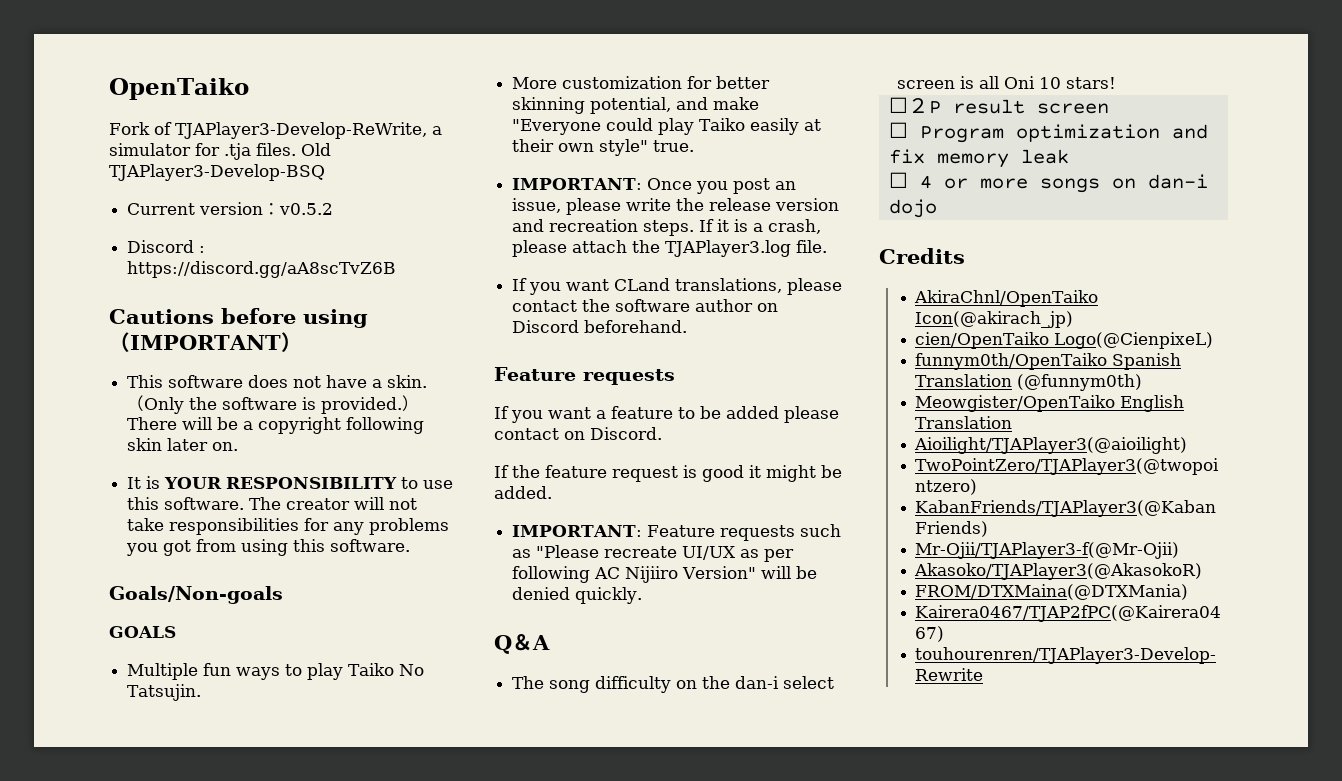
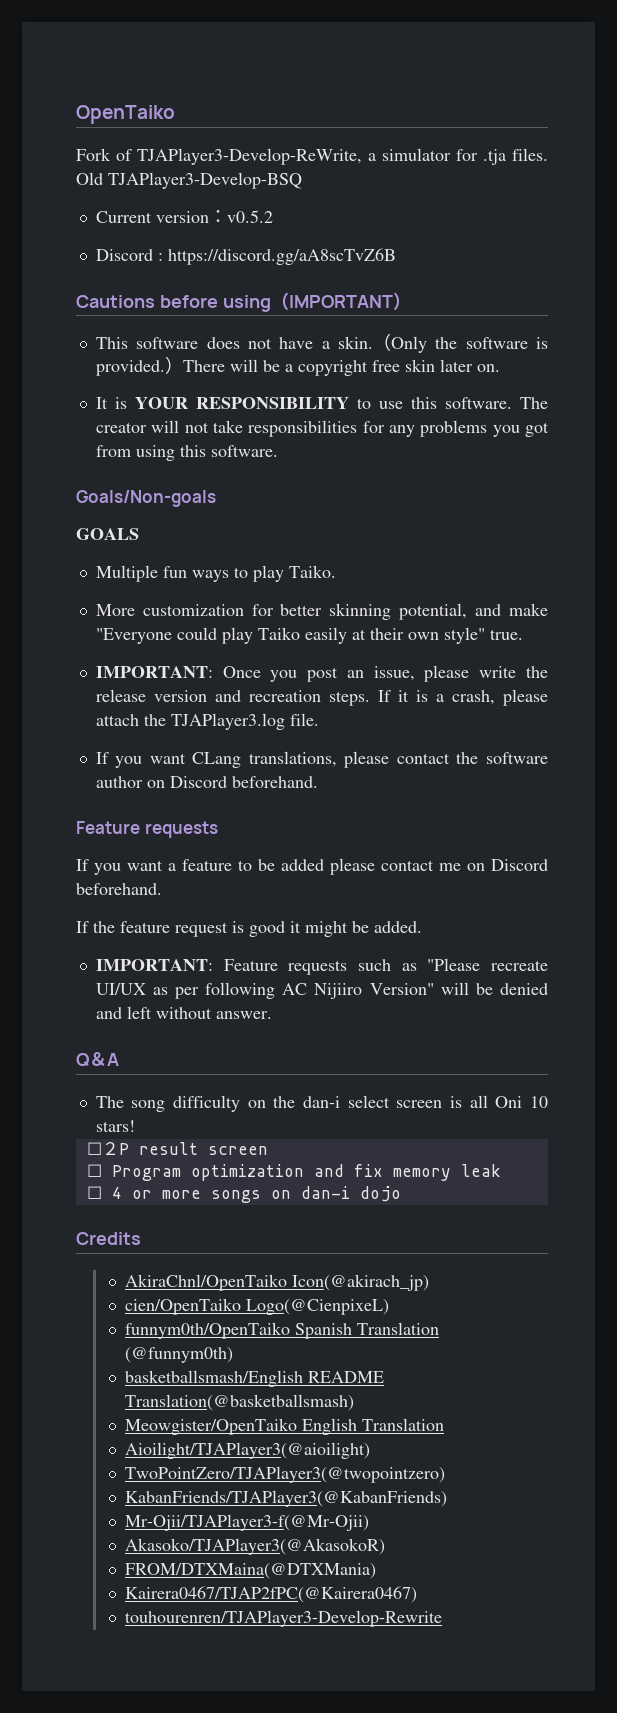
[346,417,425,434] following -> [371,360,400,372] free
[348,663,425,676] [127,684,202,701] Taiko No Tatsujin. -> [288,565,336,578] Taiko.
[614,278,671,291] CLand -> [192,752,242,768] CLang
[564,427,662,440] on Discord. -> [439,859,548,871] [76,883,162,895] me on Discord beforehand.
[575,587,643,604] quickly. -> [95,1006,272,1019] and left without answer.
(1143, 382) none -> [125,1370,385,1387] [125,1394,355,1411] // basketballsmash/English README Translation(@basketballsmash)

